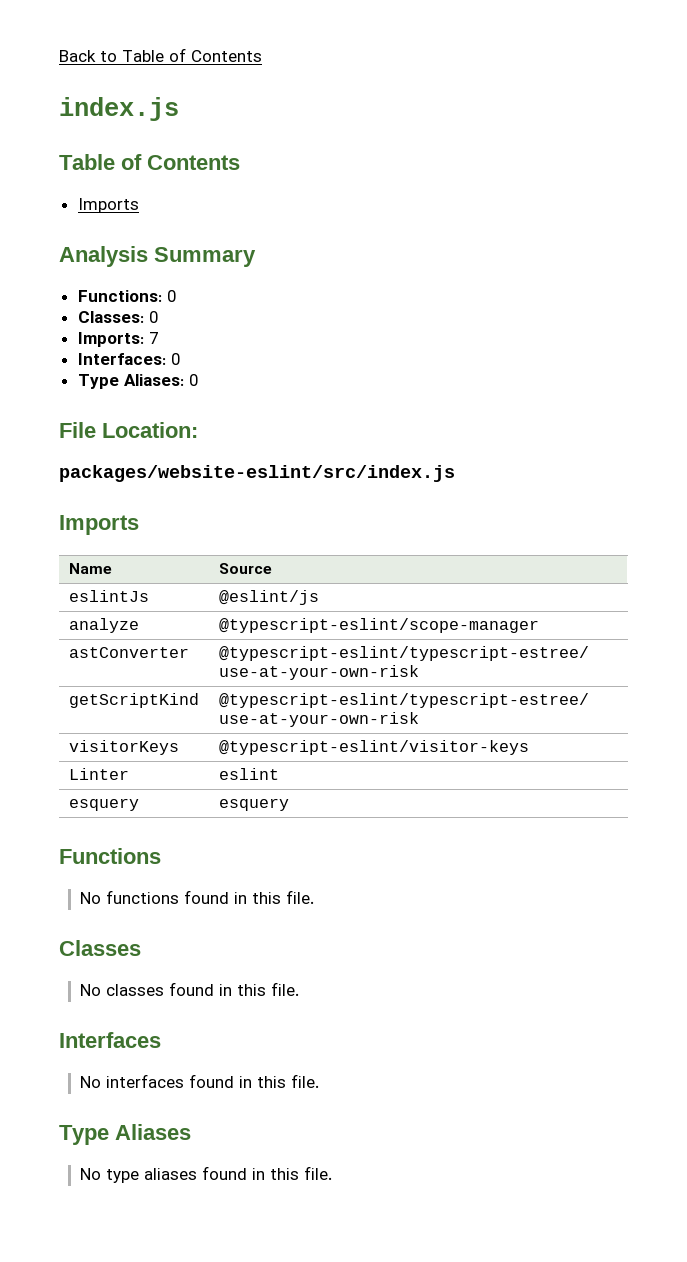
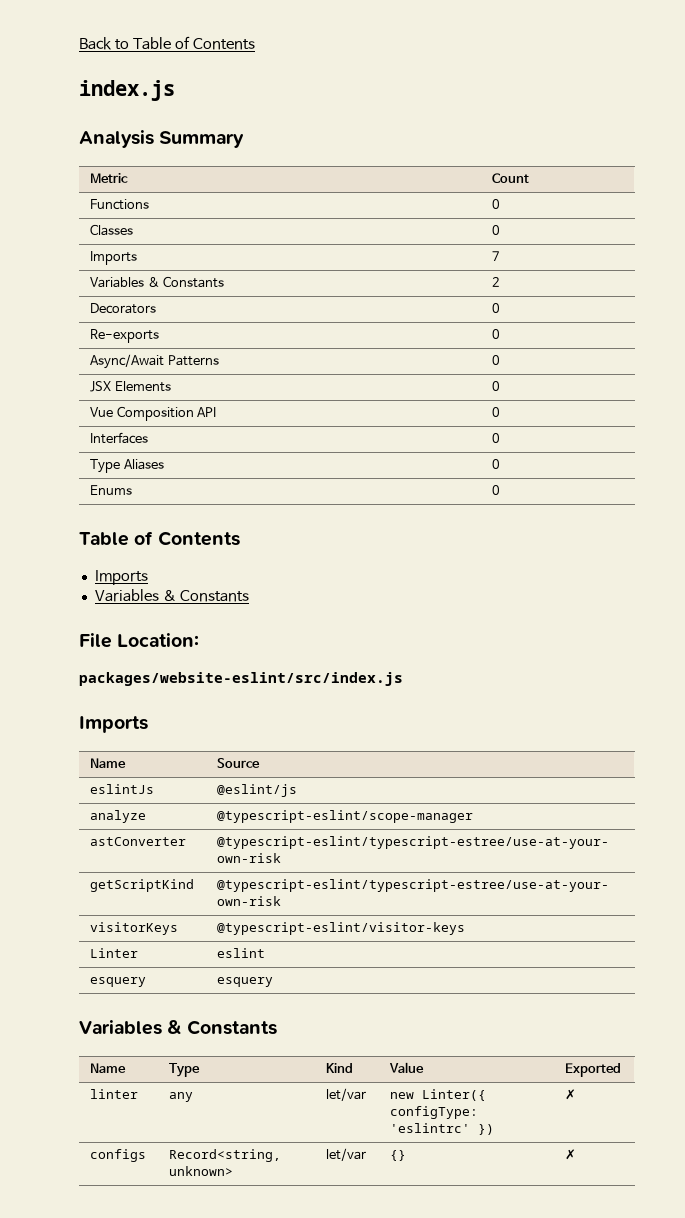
[59,154,240,170] [77,198,139,213] [59,246,256,267] [77,290,177,302] [77,311,159,323] [77,332,159,347] [77,353,181,365] [77,374,199,389] Table of Contents // Imports // Analysis Summary // Functions: 0 // Classes: 0 // Imports: 7 // Interfaces: 0 // Type Aliases: 0 -> [79,130,245,148] [90,173,129,183] [492,173,530,183] [90,199,150,210] [492,199,501,209] [90,224,134,236] [492,225,501,235] [90,251,138,265] [492,251,501,261] [90,276,225,288] [492,277,501,287] [90,303,157,314] [492,303,501,313] [90,329,160,343] [492,329,501,339] [90,354,219,369] [492,355,501,365] [90,381,171,392] [492,381,501,391] [90,406,217,421] [492,407,501,417] [90,432,149,444] [492,433,501,443] [90,459,164,473] [492,459,501,469] [90,485,133,495] [492,485,501,495] [79,531,240,546] [94,570,148,585] [94,589,249,602] Analysis Summary // Metric | Count // Functions | 0 // Classes | 0 // Imports | 7 // Variables & Constants | 2 // Decorators | 0 // Re-exports | 0 // Async/Await Patterns | 0 // JSX Elements | 0 // Vue Composition API | 0 // Interfaces | 0 // Type Aliases | 0 // Enums | 0 // Table of Contents // Imports // Variables & Constants
[59,848,161,864] [80,890,315,904] [59,940,141,956] [80,982,300,996] [59,1032,161,1048] [80,1074,320,1088] [59,1124,191,1145] [80,1166,333,1183] Functions // No functions found in this file. // Classes // No classes found in this file. // Interfaces // No interfaces found in this file. // Type Aliases // No type aliases found in this file. -> [79,1020,277,1035] [90,1063,127,1073] [169,1063,201,1077] [326,1063,354,1073] [389,1062,425,1073] [565,1063,622,1077] [90,1089,139,1099] [169,1092,194,1102] [326,1088,367,1101] [390,1089,487,1101] [390,1106,479,1119] [390,1123,495,1135] [565,1089,577,1100] [90,1149,147,1162] [169,1149,282,1162] [169,1166,234,1176] [326,1148,367,1161] [390,1150,407,1161] [565,1149,577,1160] Variables & Constants // Name | Type | Kind | Value | Exported // linter | any | let/var | new Linter({ configType: 'eslintrc' }) | ✗ // configs | Record<string, unknown> | let/var | {} | ✗

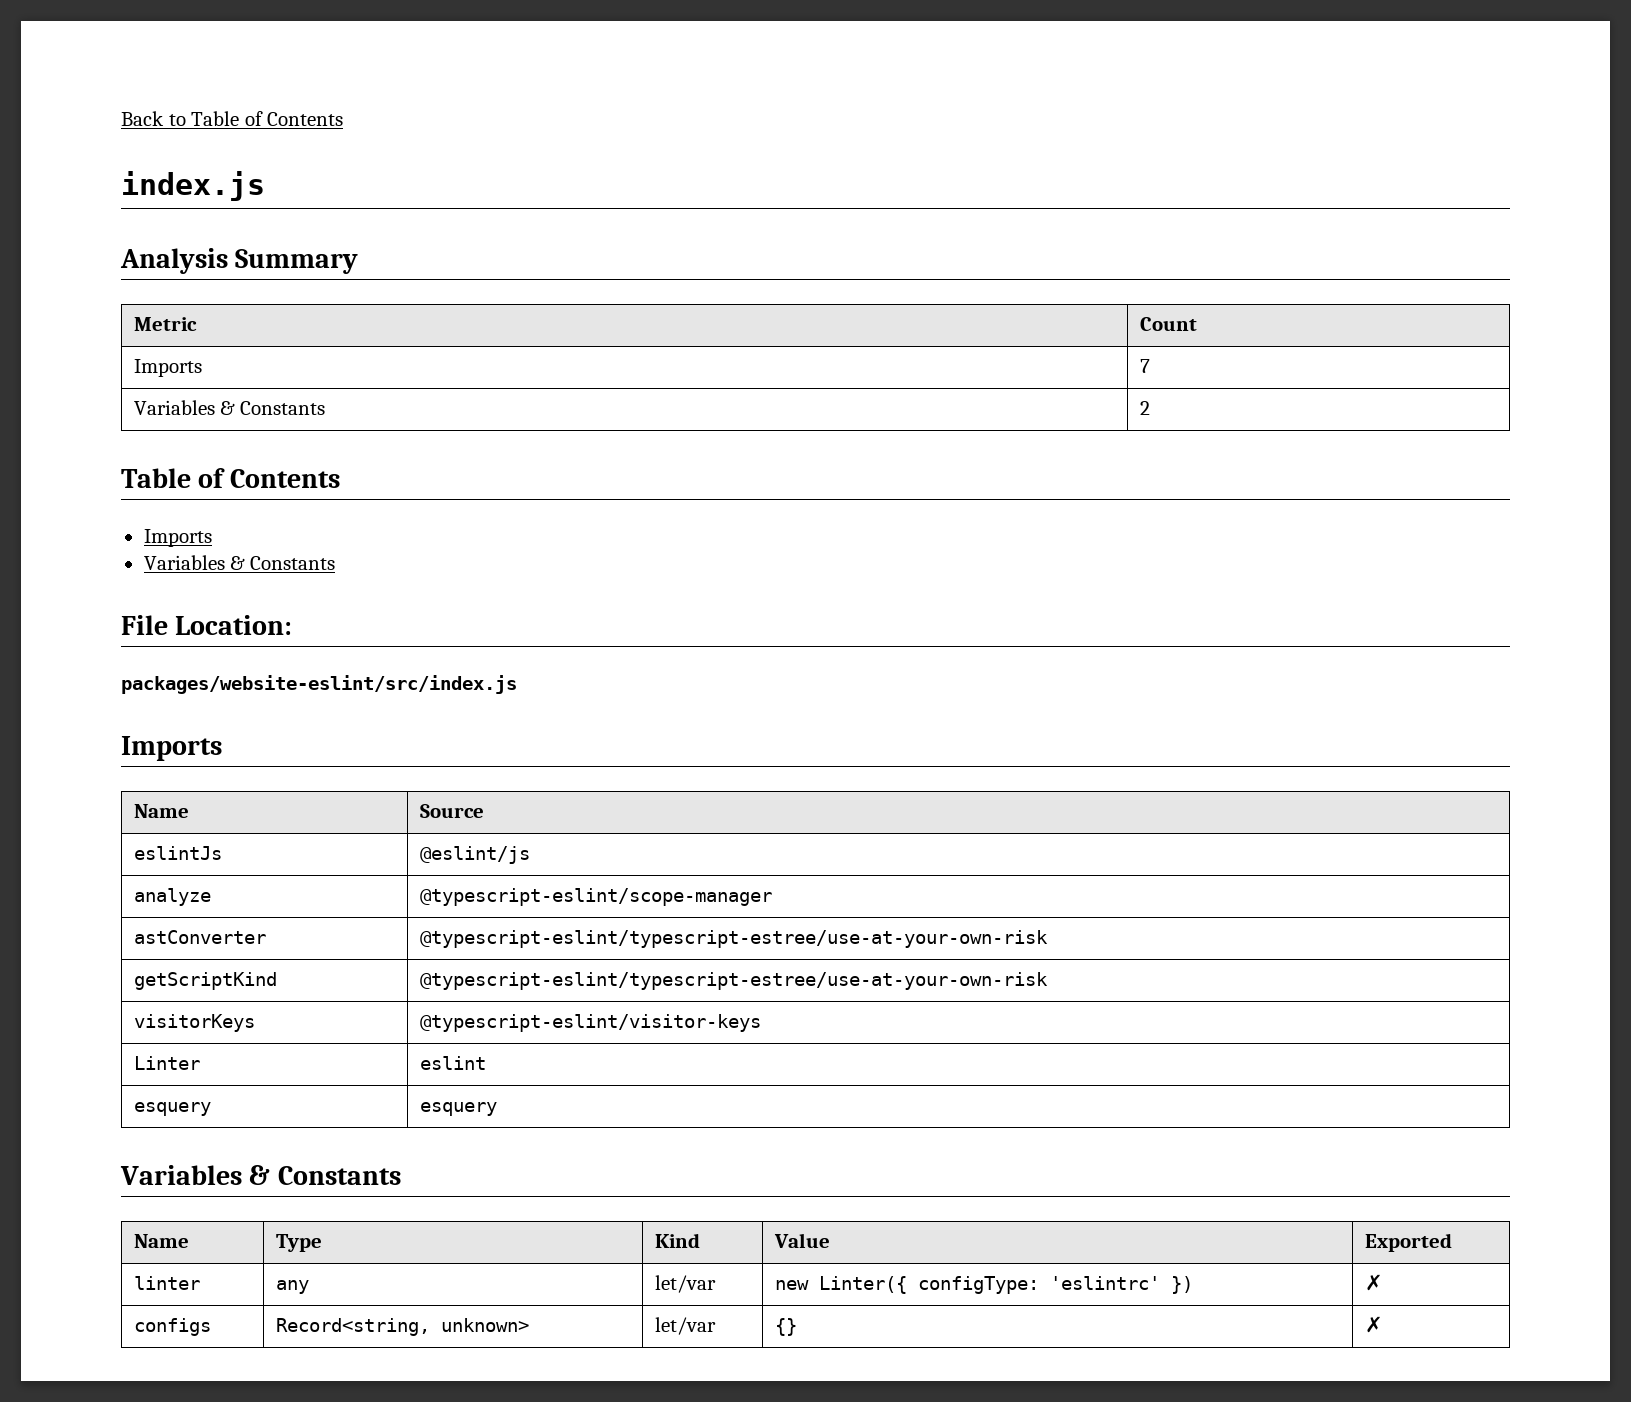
[90,199,150,210] [492,199,501,209] [90,224,134,236] [492,225,501,235] // Functions | 0 // Classes | 0 -> (1197, 324) none
[90,303,157,314] [492,303,501,313] [90,329,160,343] [492,329,501,339] [90,354,219,369] [492,355,501,365] [90,381,171,392] [492,381,501,391] [90,406,217,421] [492,407,501,417] [90,432,149,444] [492,433,501,443] [90,459,164,473] [492,459,501,469] [90,485,133,495] [492,485,501,495] // Decorators | 0 // Re-exports | 0 // Async/Await Patterns | 0 // JSX Elements | 0 // Vue Composition API | 0 // Interfaces | 0 // Type Aliases | 0 // Enums | 0 -> (1150, 408) none

